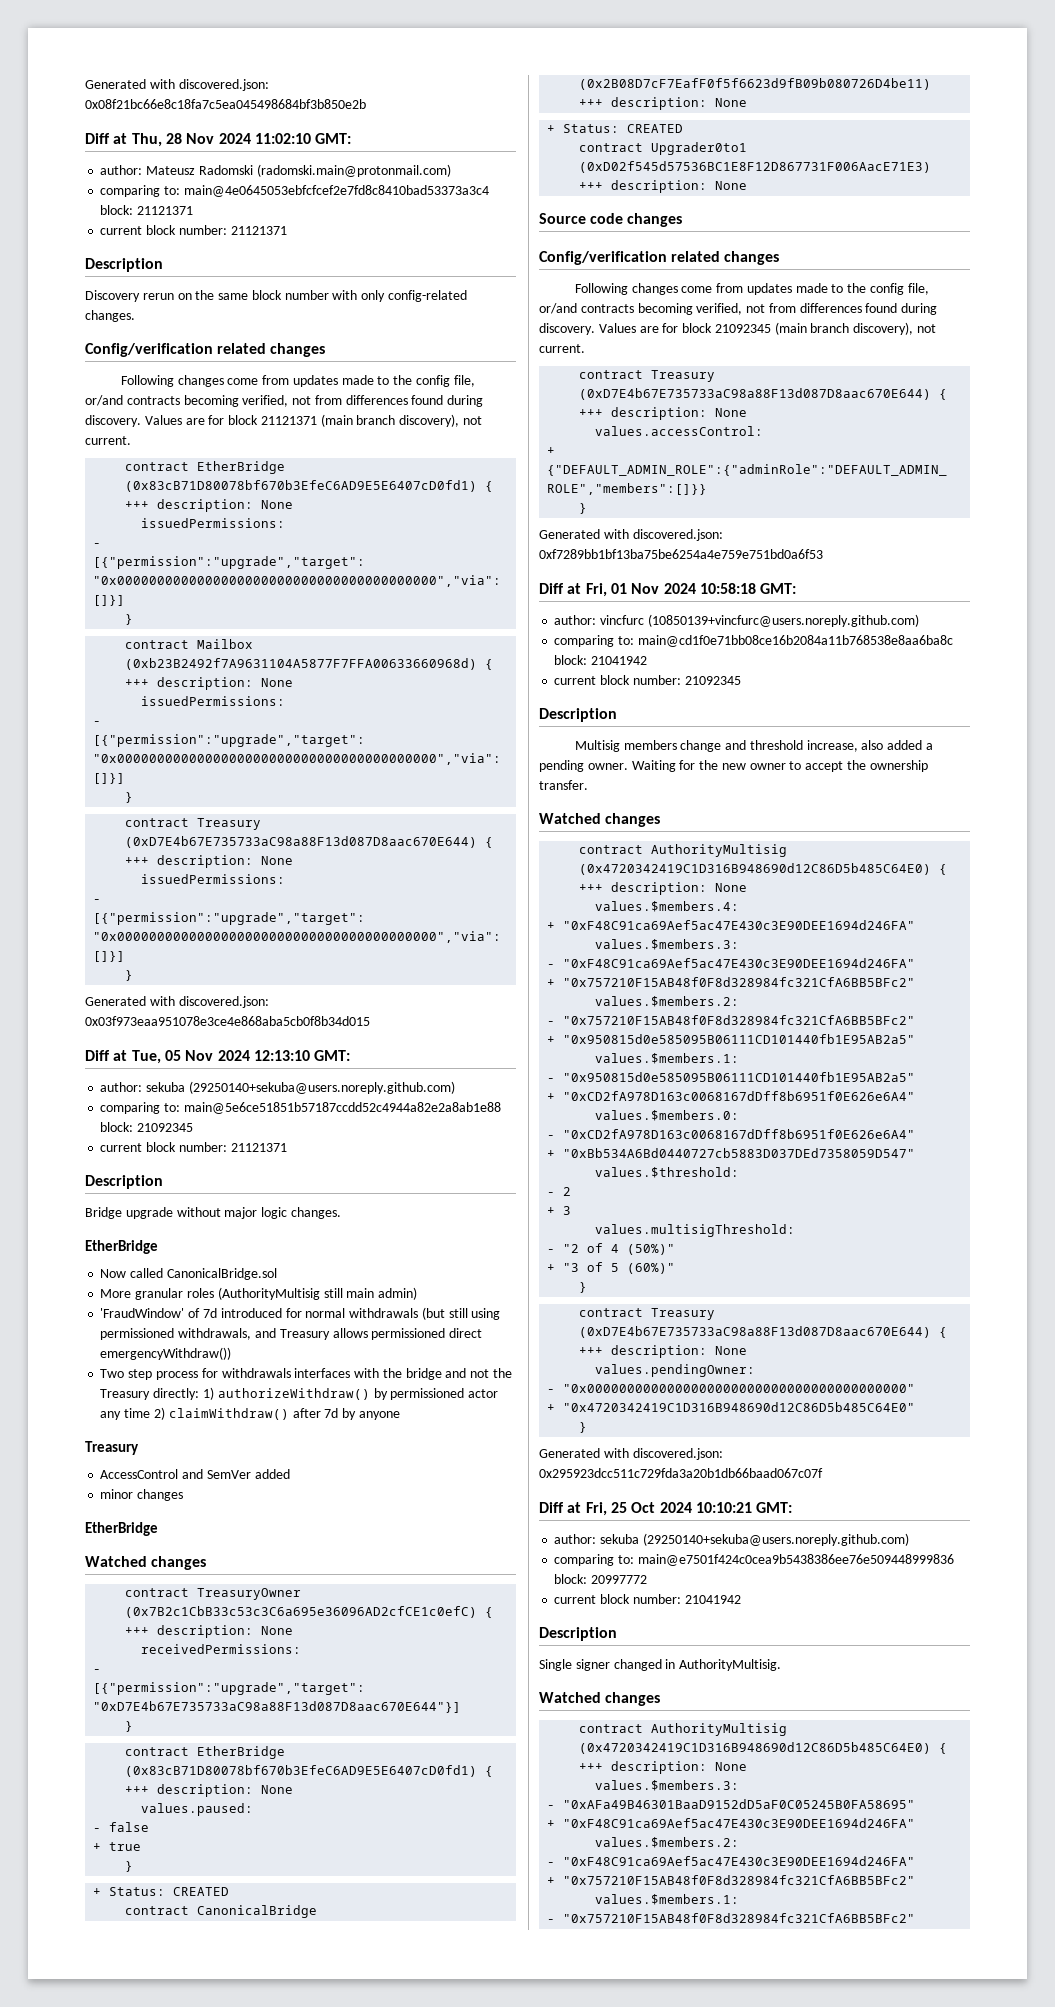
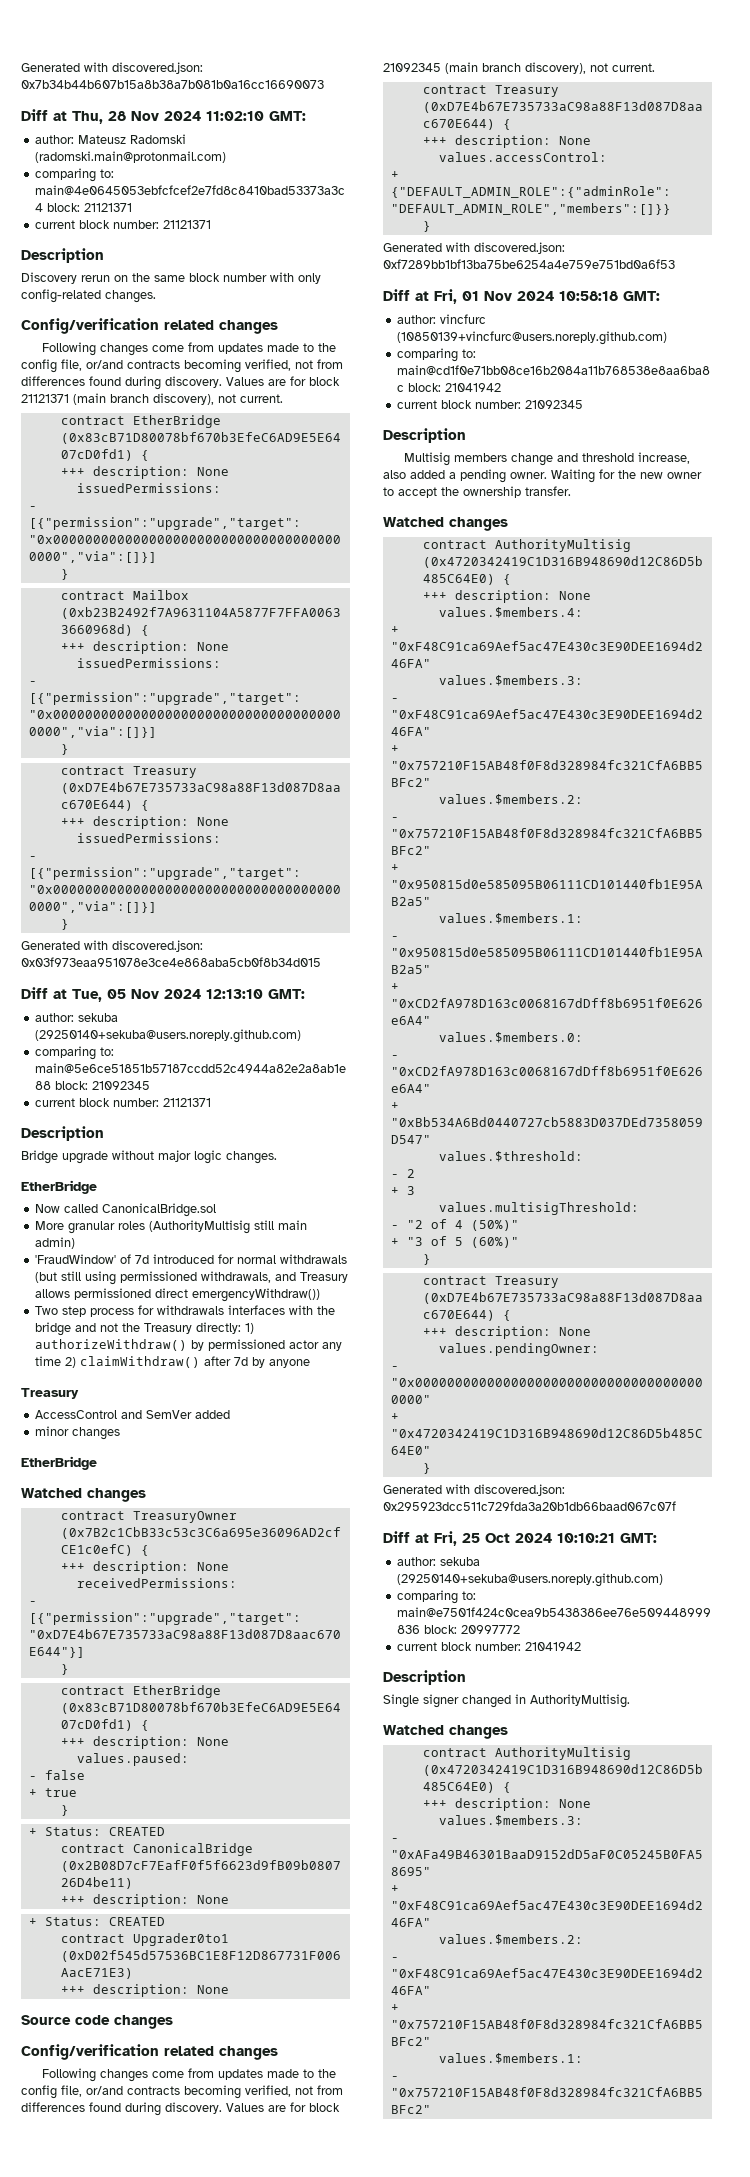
[85,79,269,91] [85,99,366,109] Generated with discovered.json: 0x08f21bc66e8c18fa7c5ea045498684bf3b850e2b -> [21,62,203,74] [21,80,324,89] Generated with discovered.json: 0x7b34b44b607b15a8b38a7b081b0a16cc16690073

